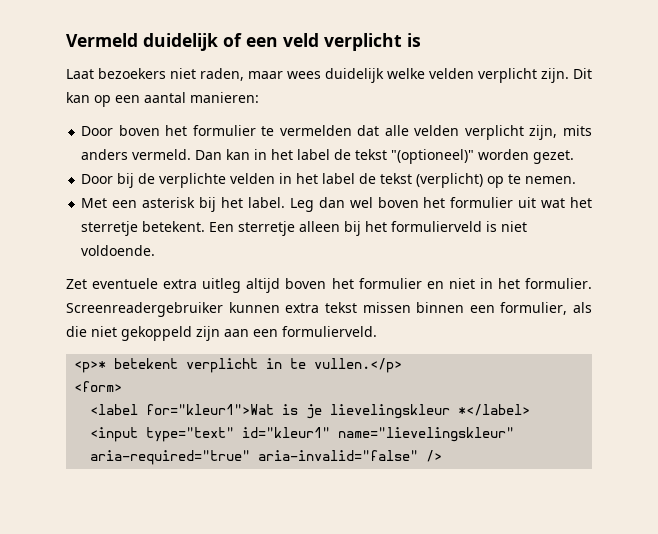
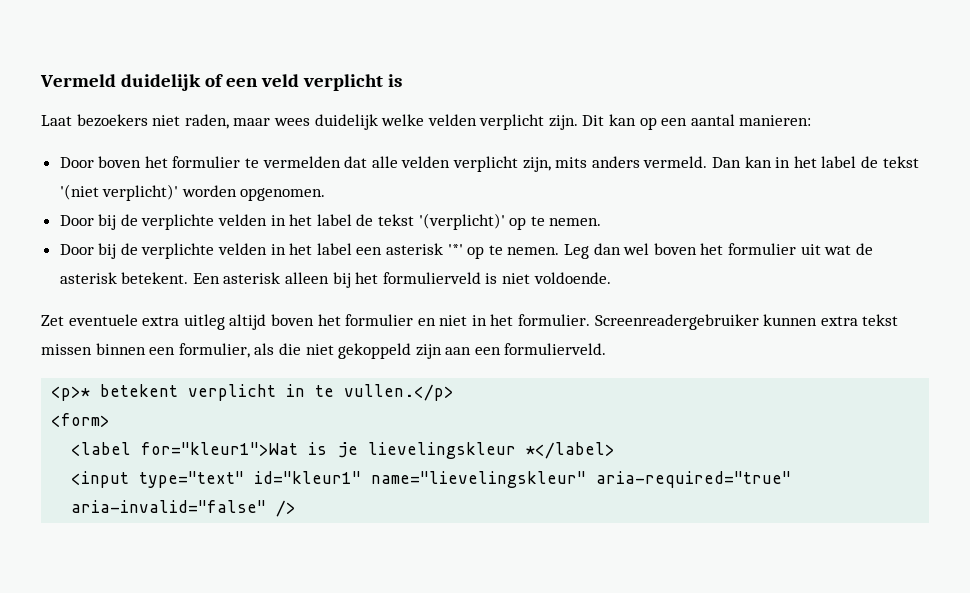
[391,149,575,164] "(optioneel)" worden gezet. -> [59,184,326,201] '(niet verplicht)' worden opgenomen.
[416,173,484,188] (verplicht) -> [418,213,505,230] '(verplicht)'
[81,197,285,212] Met een asterisk bij het label. -> [59,243,560,259] Door bij de verplichte velden in het label een asterisk '*' op te nemen.
[569,197,592,208] [81,221,139,236] het sterretje -> [855,243,873,255] [59,272,117,284] de asterisk
[238,221,296,236] sterretje -> [223,272,281,284] asterisk

